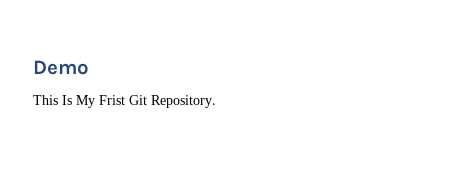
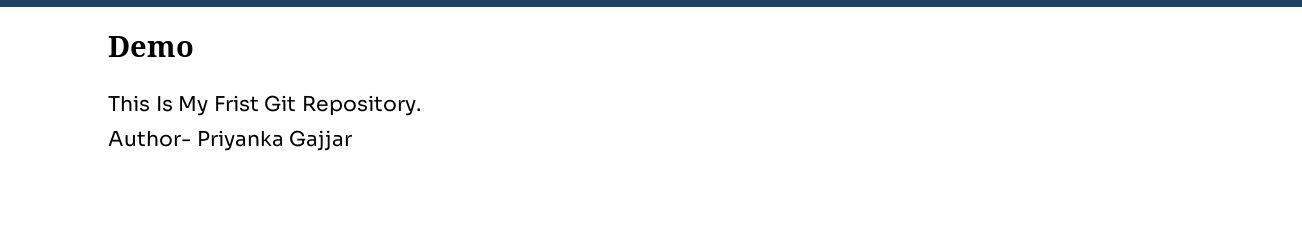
(216, 101) none -> [108,130,353,151] // Author- Priyanka Gajjar

